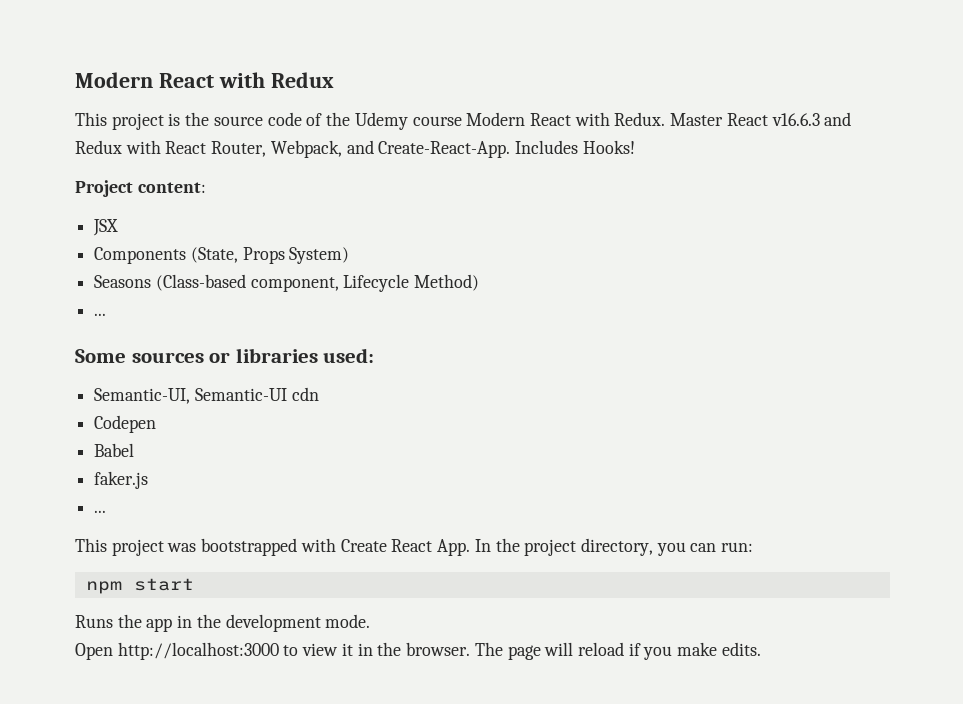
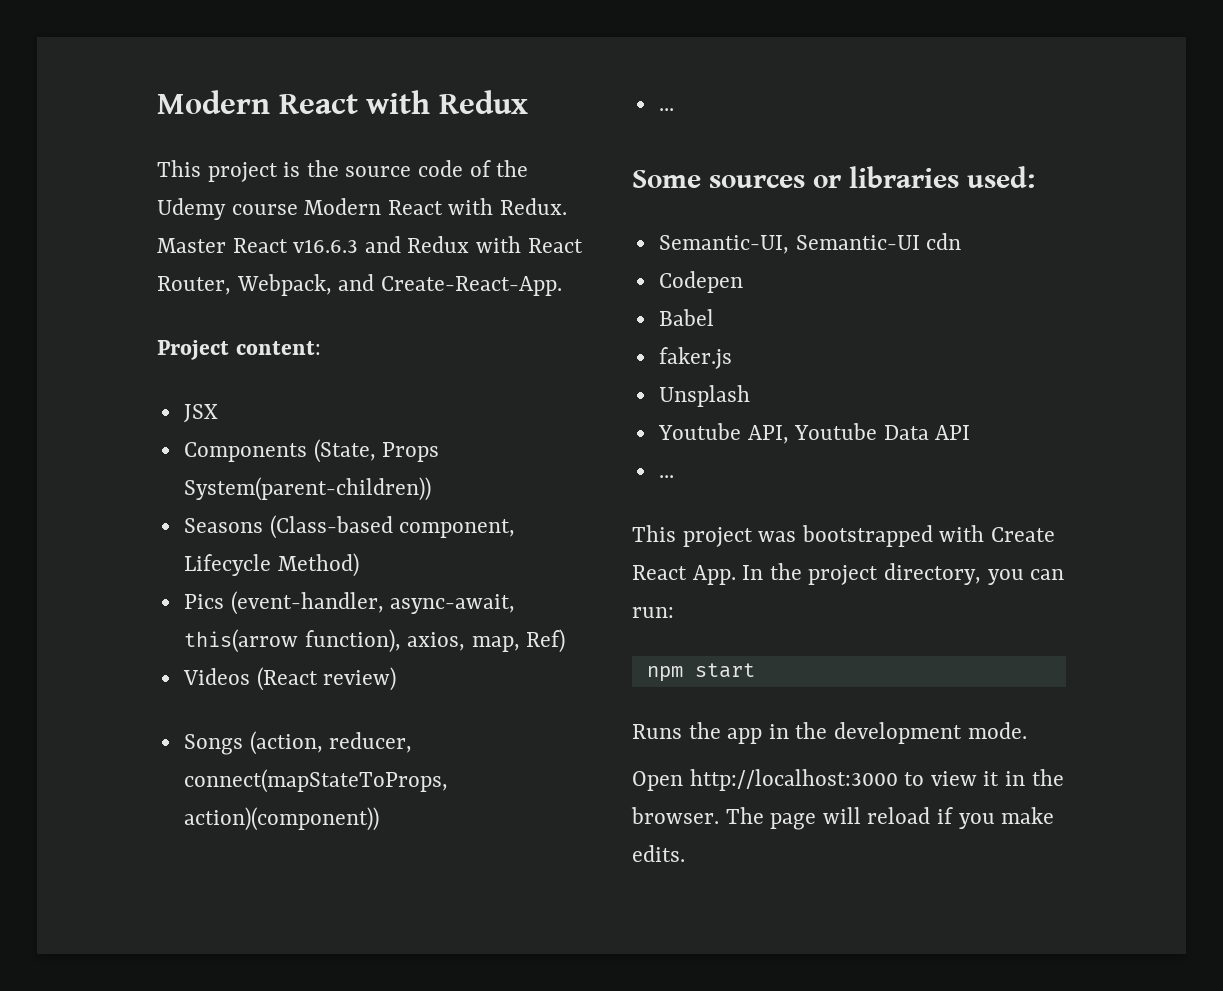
[515,140,635,154] Includes Hooks! -> (562, 286) none
[289,247,350,264] System) -> [183,477,431,501] System(parent-children))
(480, 282) none -> [183,591,516,615] [183,629,566,653] [182,667,397,691] [183,731,413,755] [183,769,448,793] [183,807,379,831] // Pics (event-handler, async-await, this(arrow function), axios, map, Ref) // Videos (React review) // Songs (action, reducer, connect(mapStateToProps, action)(component))
(149, 480) none -> [658,385,750,407] [657,423,971,444] // Unsplash // Youtube API, Youtube Data API

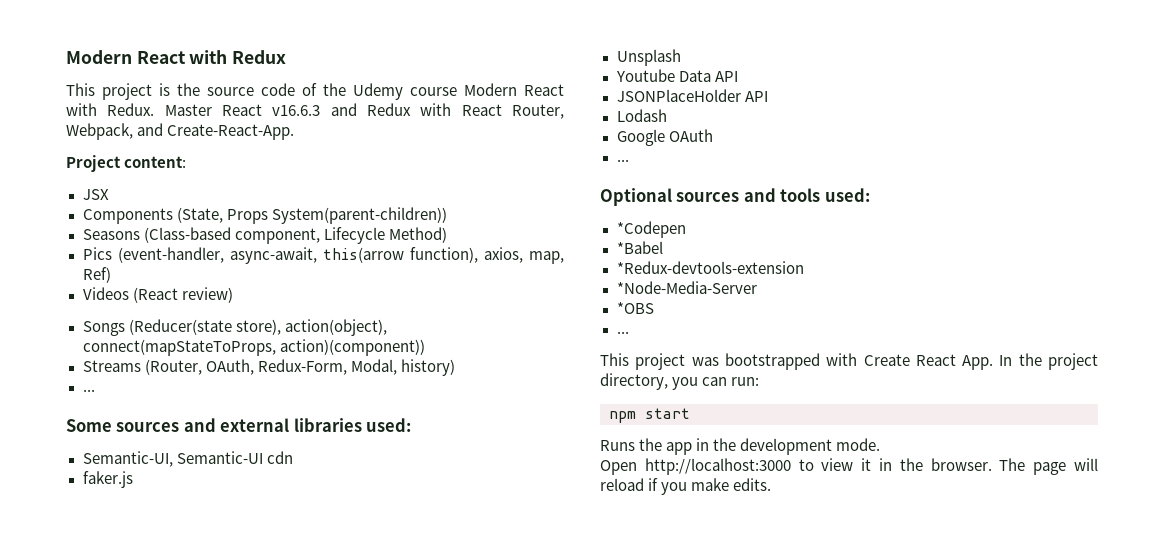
[249,731,413,755] (action, reducer, -> [128,319,387,336] (Reducer(state store), action(object),
(379, 819) none -> [82,359,455,376] // Streams (Router, OAuth, Redux-Form, Modal, history)
[813,175,841,188] or -> [183,418,290,432] and external
[658,271,743,293] [658,309,714,326] // Codepen // Babel -> (293, 457) none
[747,423,878,444] API, Youtube -> (675, 75) none
(971, 432) none -> [616,89,768,102] [616,109,667,122] [616,129,713,146] [616,159,629,162] [600,188,870,206] [616,221,686,238] [616,241,663,254] [616,261,804,274] [616,281,757,294] [616,302,654,314] // JSONPlaceHolder API // Lodash // Google OAuth // ... // Optional sources and tools used: // *Codepen // *Babel // *Redux-devtools-extension // *Node-Media-Server // *OBS

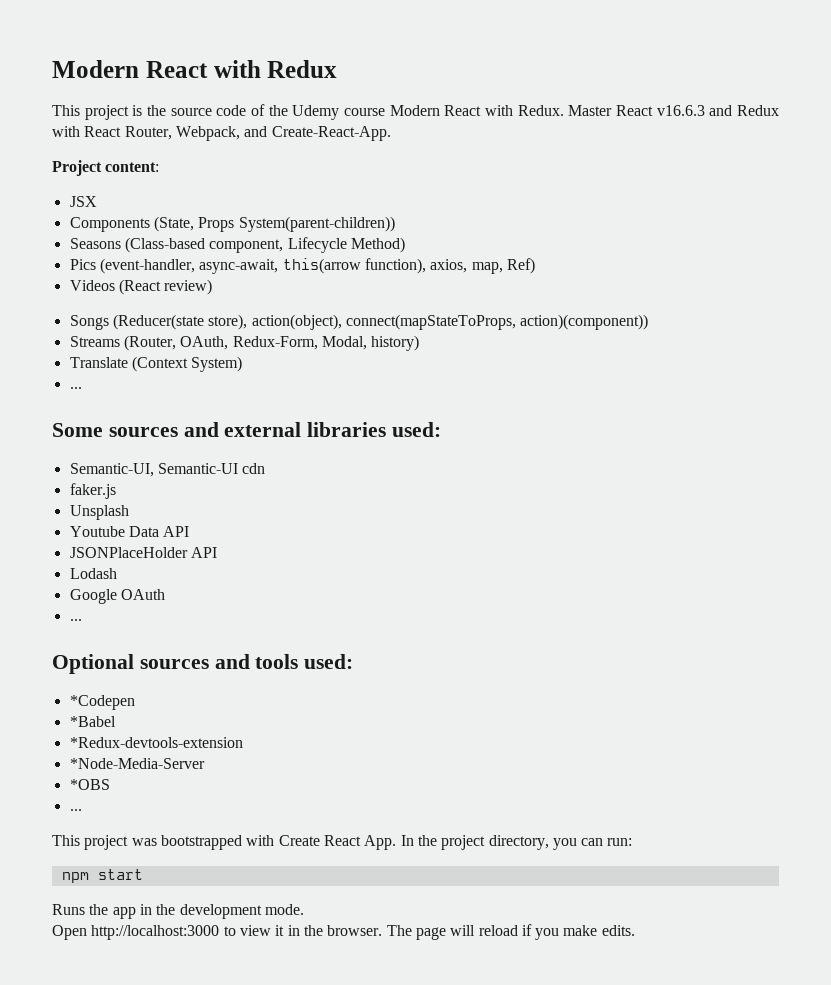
(455, 367) none -> [69,356,243,372] // Translate (Context System)

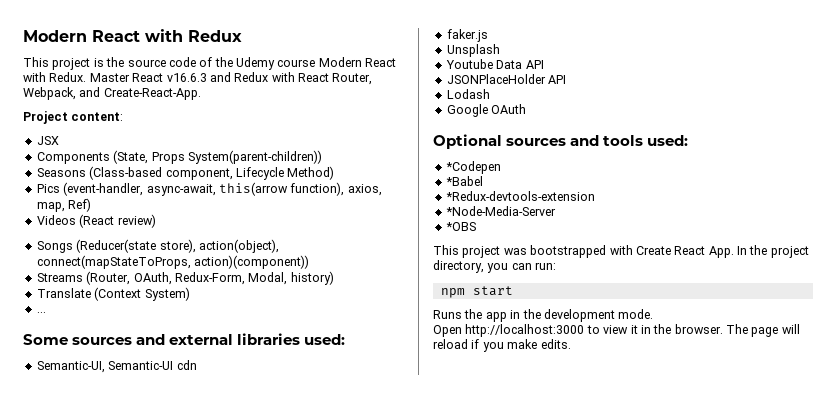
[69,619,82,621] // ... -> (527, 109) none
[69,809,82,811] // ... -> (476, 226) none

